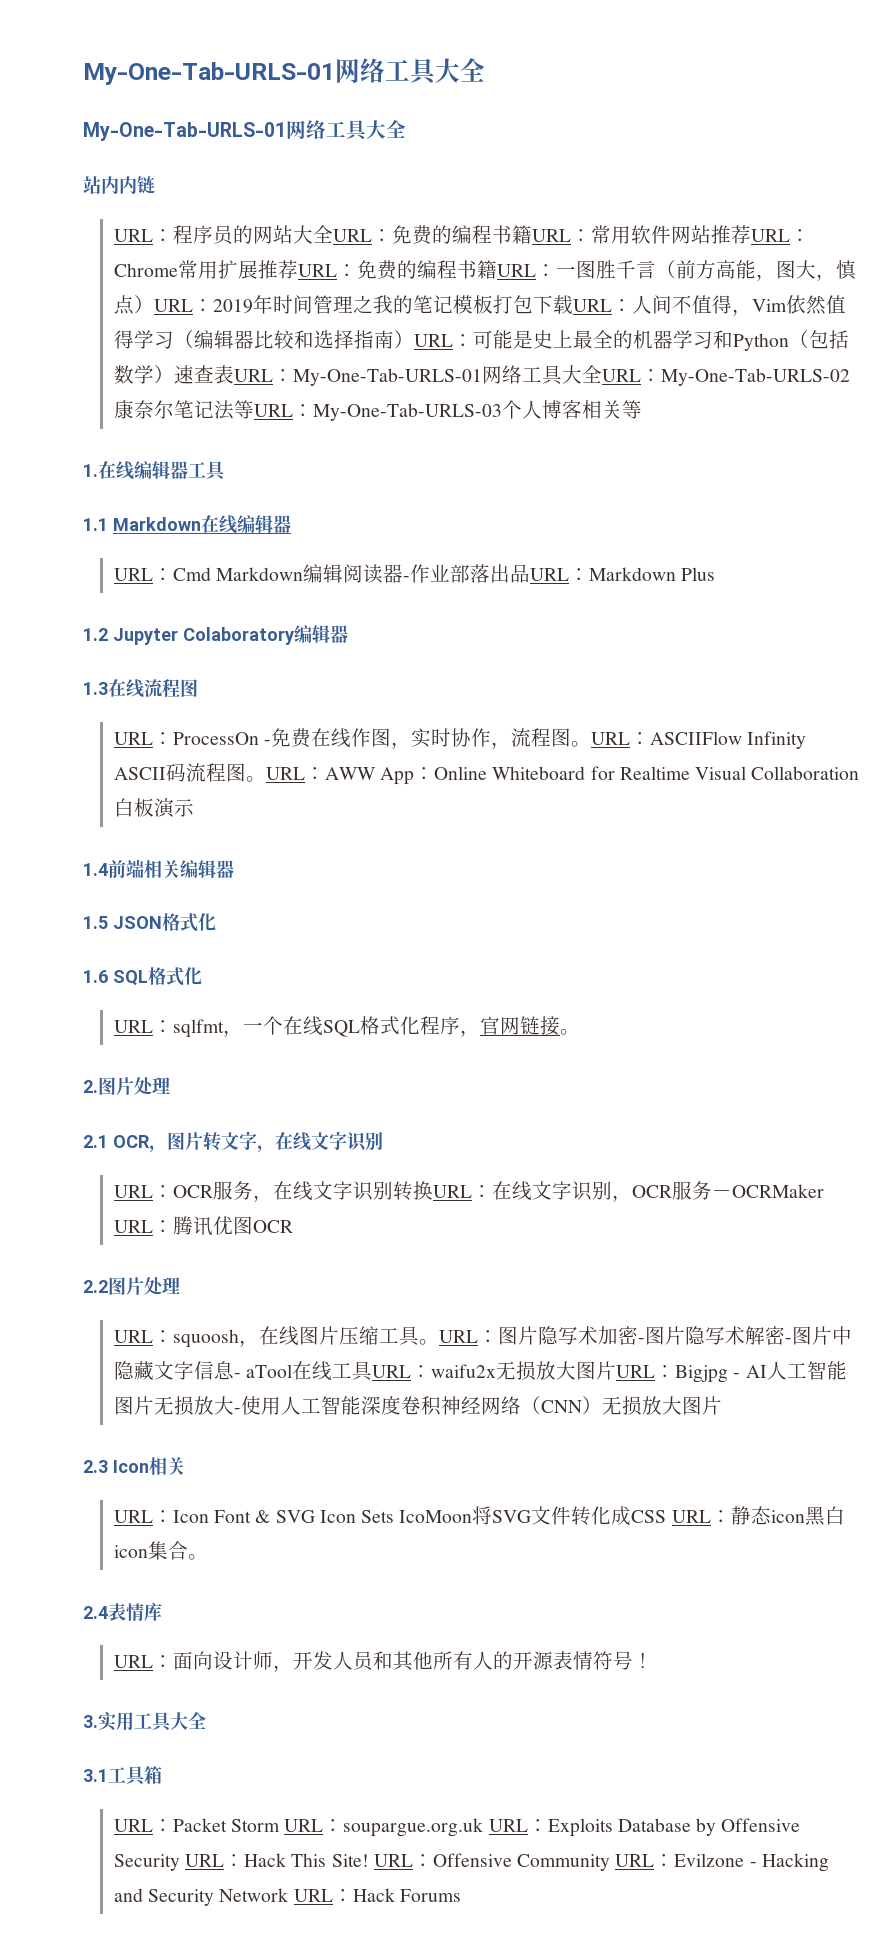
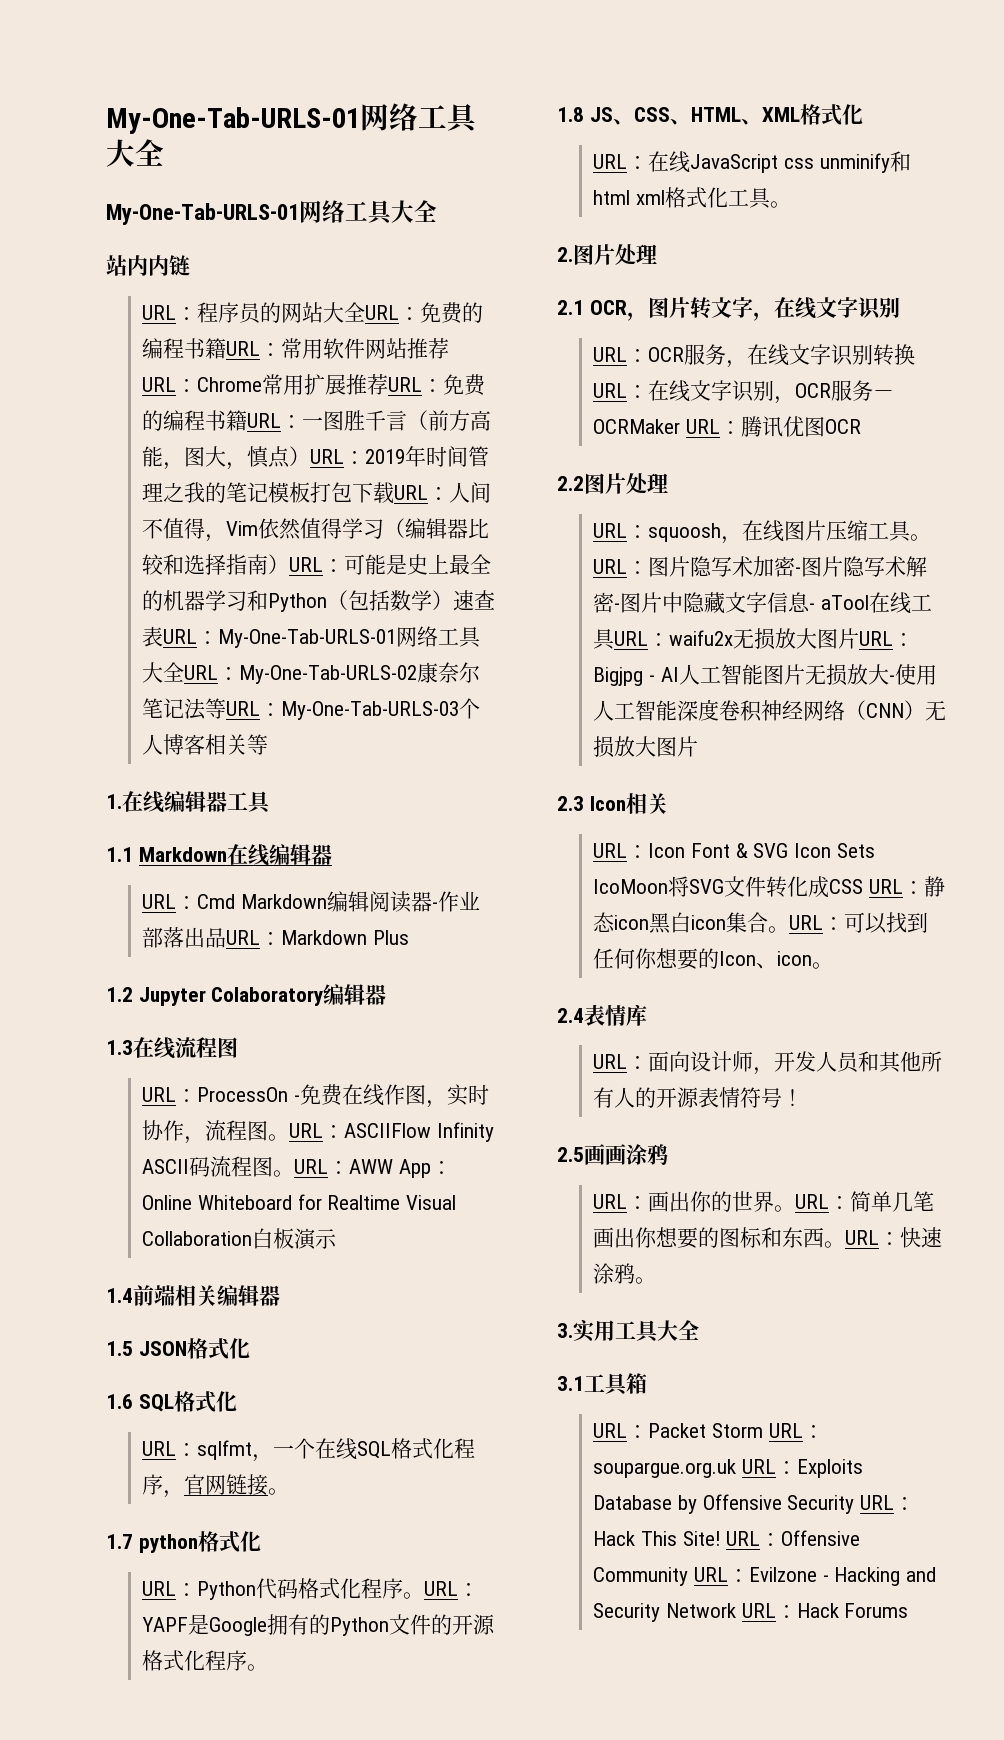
(580, 1032) none -> [106,1531,261,1553] [142,1578,480,1600] [142,1614,496,1636] [142,1650,269,1671] [557,104,863,126] [593,151,911,173] [593,187,792,209] // 1.7 python格式化 // URL：Python代码格式化程序。URL：YAPF是Google拥有的Python文件的开源格式化程序。 // 1.8 JS、CSS、HTML、XML格式化 // URL：在线JavaScript css unminify和html xml格式化工具。
(208, 1557) none -> [789,912,929,934] [593,948,834,970] URL：可以找到任何你想要的Icon、icon。
(653, 1660) none -> [557,1144,668,1166] [593,1191,935,1212] [593,1227,943,1249] [593,1263,657,1284] // 2.5画画涂鸦 // URL：画出你的世界。URL：简单几笔画出你想要的图标和东西。URL：快速涂鸦。

